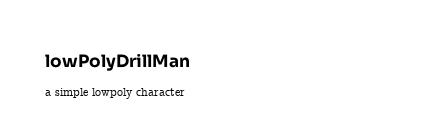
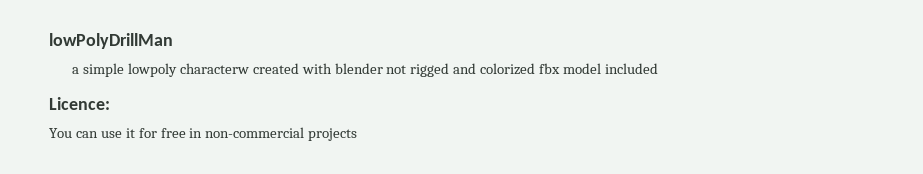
[136,88,185,96] character -> [179,63,658,77] [49,97,110,110] [49,127,358,141] characterw created with blender not rigged and colorized fbx model included // Licence: // You can use it for free in non-commercial projects

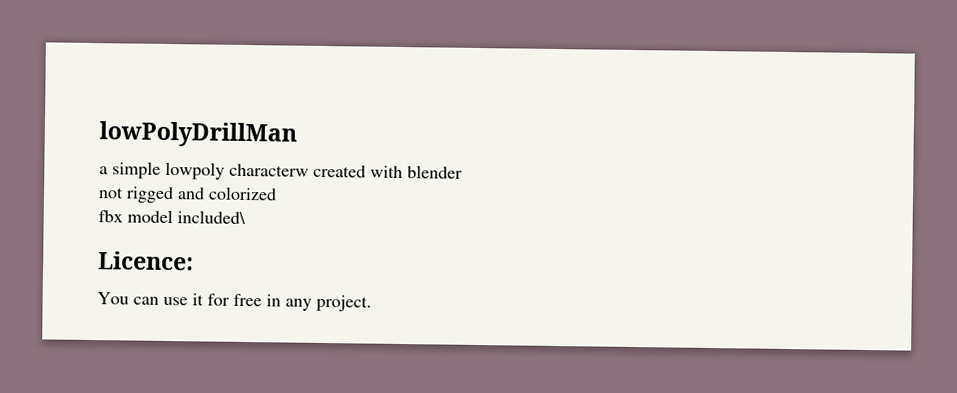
(383, 68) none -> (463, 172) //
(536, 69) none -> (277, 193) //
[604,63,658,74] included -> [177,210,246,224] included\
[205,127,358,141] non-commercial projects -> [285,294,372,312] any project.

